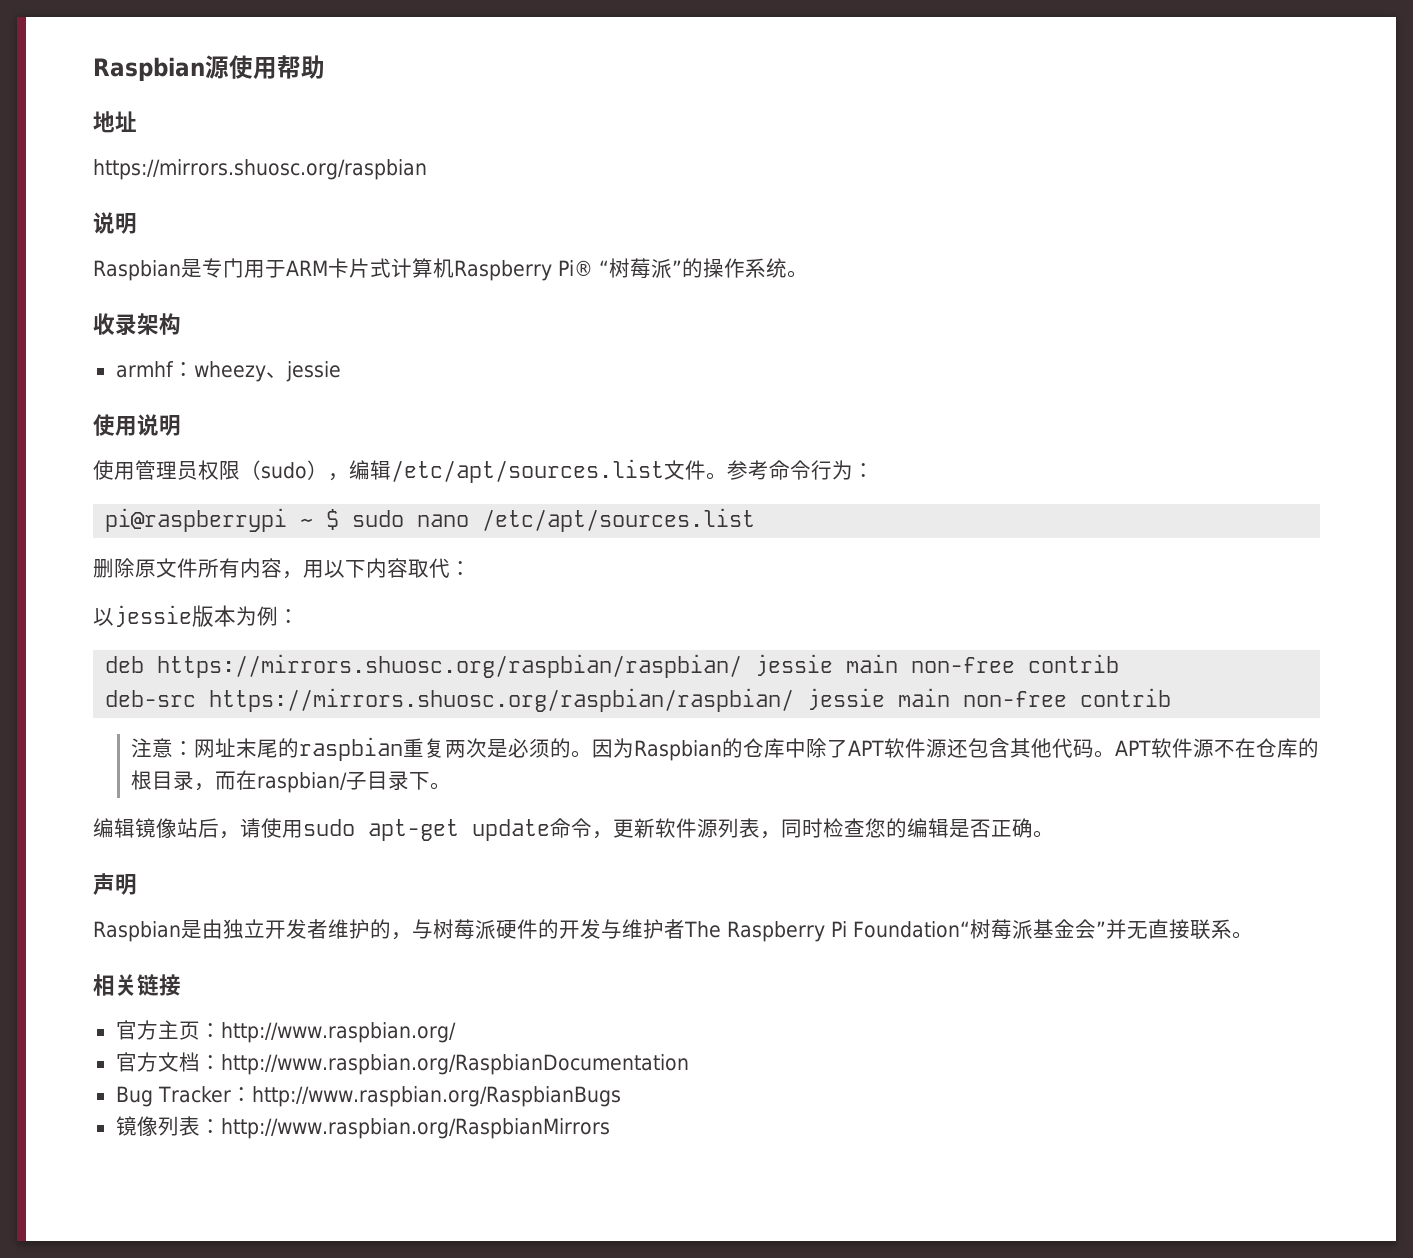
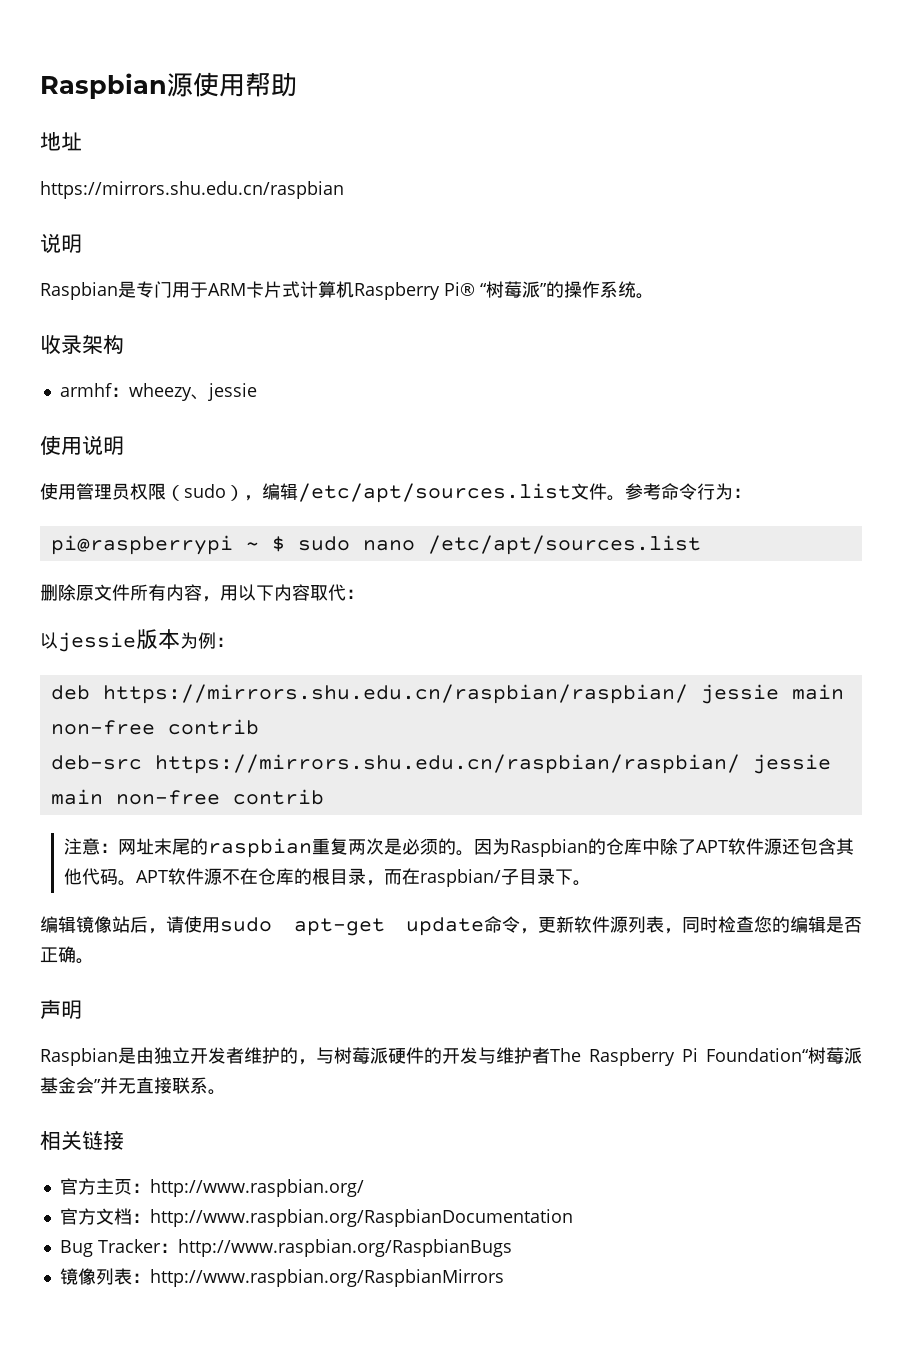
[93,159,427,180] https://mirrors.shuosc.org/raspbian -> [40,181,344,199] https://mirrors.shu.edu.cn/raspbian
[157,654,743,678] https://mirrors.shuosc.org/raspbian/raspbian/ -> [102,684,688,704] https://mirrors.shu.edu.cn/raspbian/raspbian/
[209,688,795,712] https://mirrors.shuosc.org/raspbian/raspbian/ -> [154,754,740,774] https://mirrors.shu.edu.cn/raspbian/raspbian/

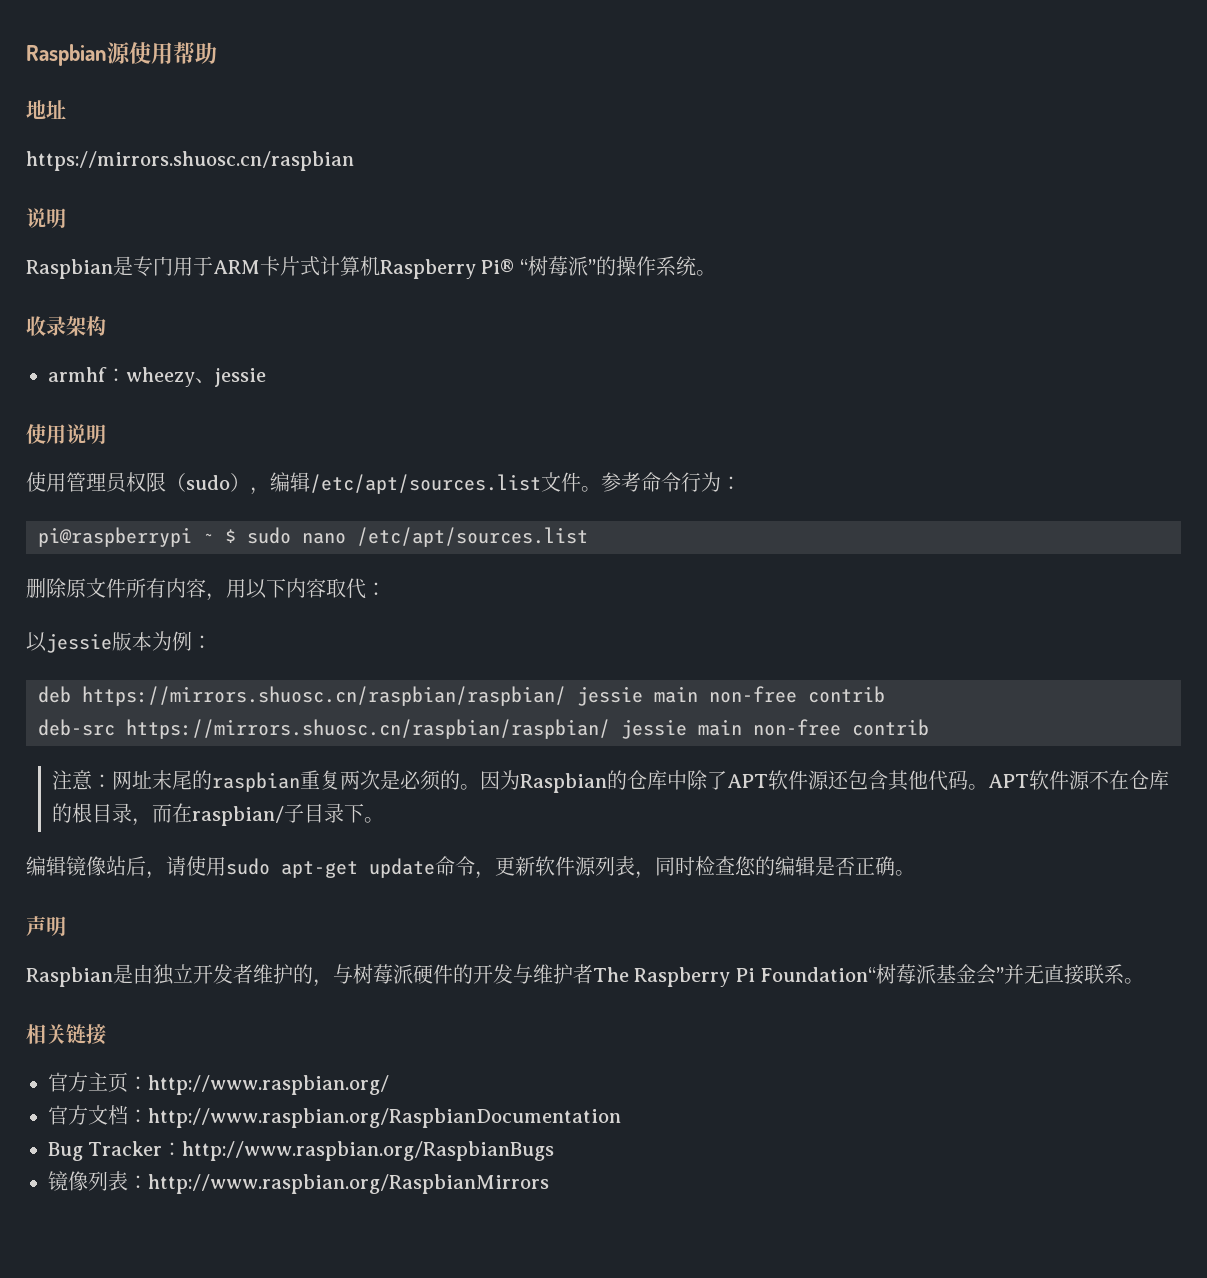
[40,181,344,199] https://mirrors.shu.edu.cn/raspbian -> [26,151,354,171] https://mirrors.shuosc.cn/raspbian
[102,684,688,704] https://mirrors.shu.edu.cn/raspbian/raspbian/ -> [82,686,566,706] https://mirrors.shuosc.cn/raspbian/raspbian/
[154,754,740,774] https://mirrors.shu.edu.cn/raspbian/raspbian/ -> [126,719,610,739] https://mirrors.shuosc.cn/raspbian/raspbian/

